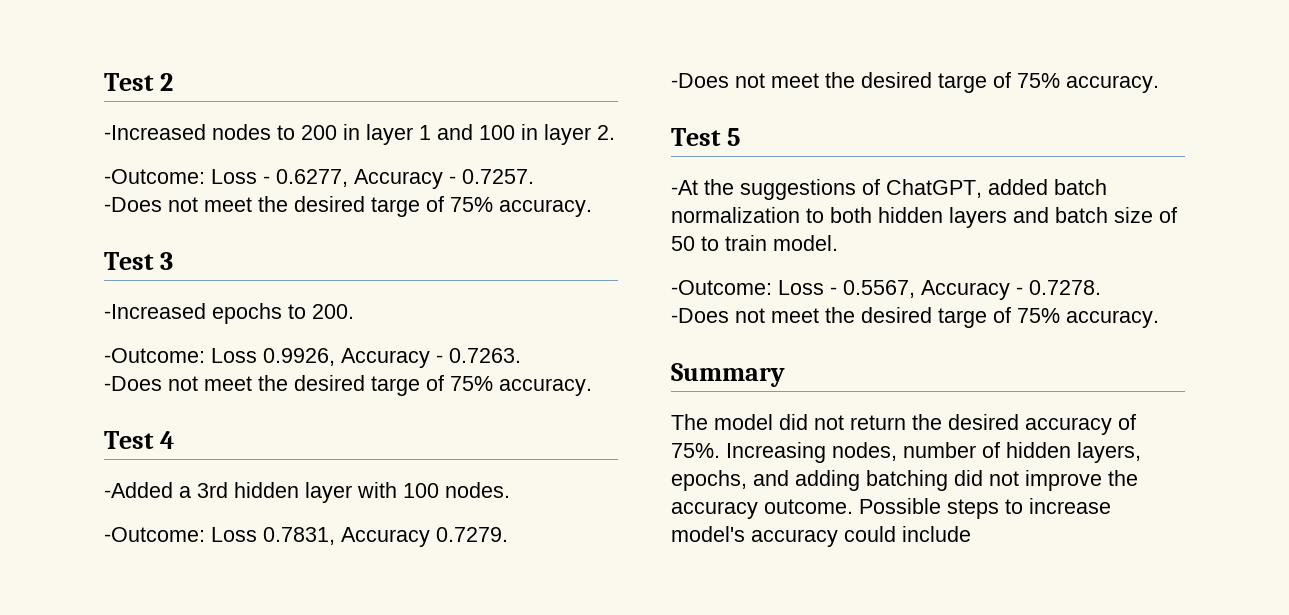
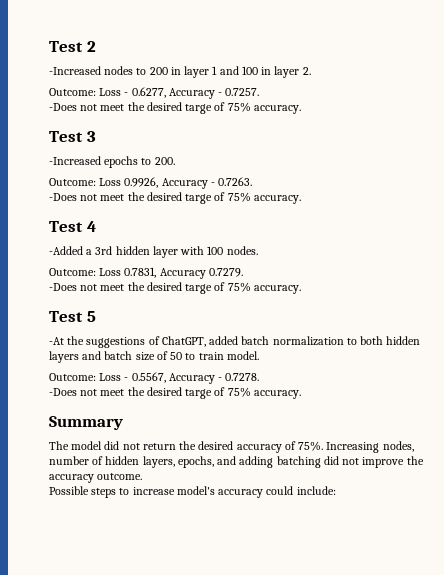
[104,169,205,184] -Outcome: -> [49,88,96,96] Outcome:
[104,348,205,363] -Outcome: -> [49,178,96,186] Outcome:
[104,527,205,542] -Outcome: -> [49,268,96,276] Outcome:
[671,280,772,295] -Outcome: -> [49,373,96,381] Outcome:
(853, 506) none -> (143, 476) //
[902,526,971,542] include -> [296,486,336,495] include:

